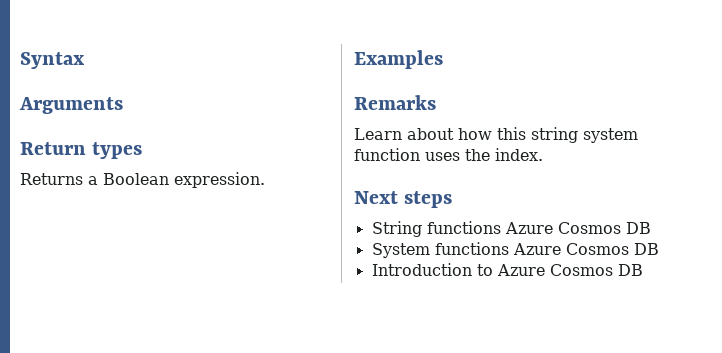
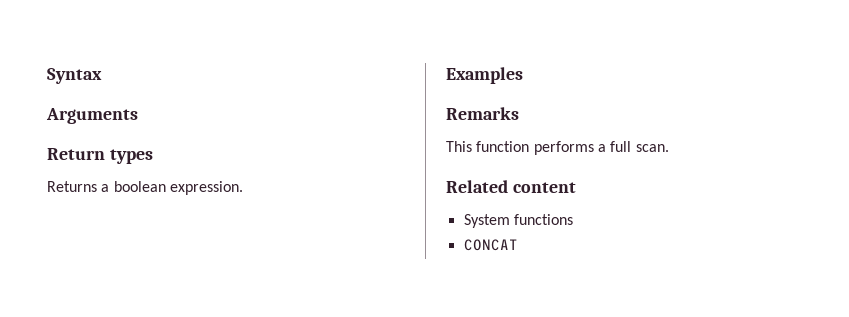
[103,173,169,185] Boolean -> [113,181,166,192] boolean
[354,127,638,143] [354,148,543,161] [354,191,453,208] [371,221,651,237] [371,242,659,258] [371,263,643,276] Learn about how this string system function uses the index. // Next steps // String functions Azure Cosmos DB // System functions Azure Cosmos DB // Introduction to Azure Cosmos DB -> [446,141,669,155] [446,180,576,193] [463,214,573,228] [463,239,518,251] This function performs a full scan. // Related content // System functions // CONCAT

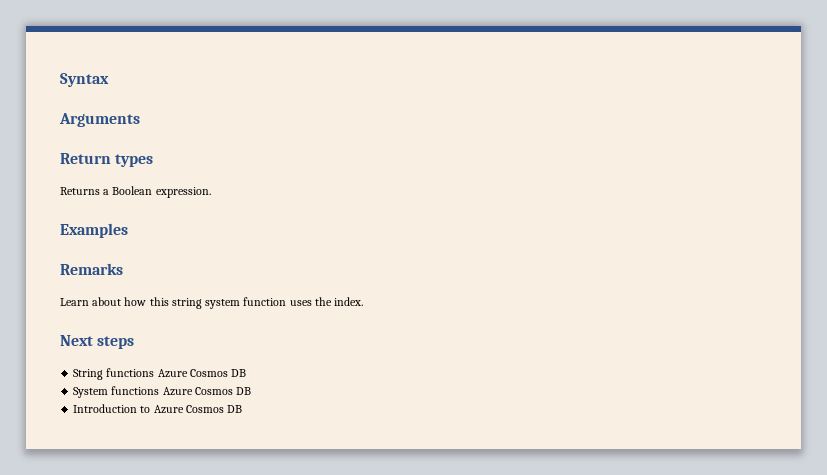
[113,181,166,192] boolean -> [112,186,153,195] Boolean
[446,141,669,155] [446,180,576,193] [463,214,573,228] [463,239,518,251] This function performs a full scan. // Related content // System functions // CONCAT -> [60,297,364,309] [60,335,135,349] [73,368,247,380] [73,386,252,398] [73,404,243,414] Learn about how this string system function uses the index. // Next steps // String functions Azure Cosmos DB // System functions Azure Cosmos DB // Introduction to Azure Cosmos DB

